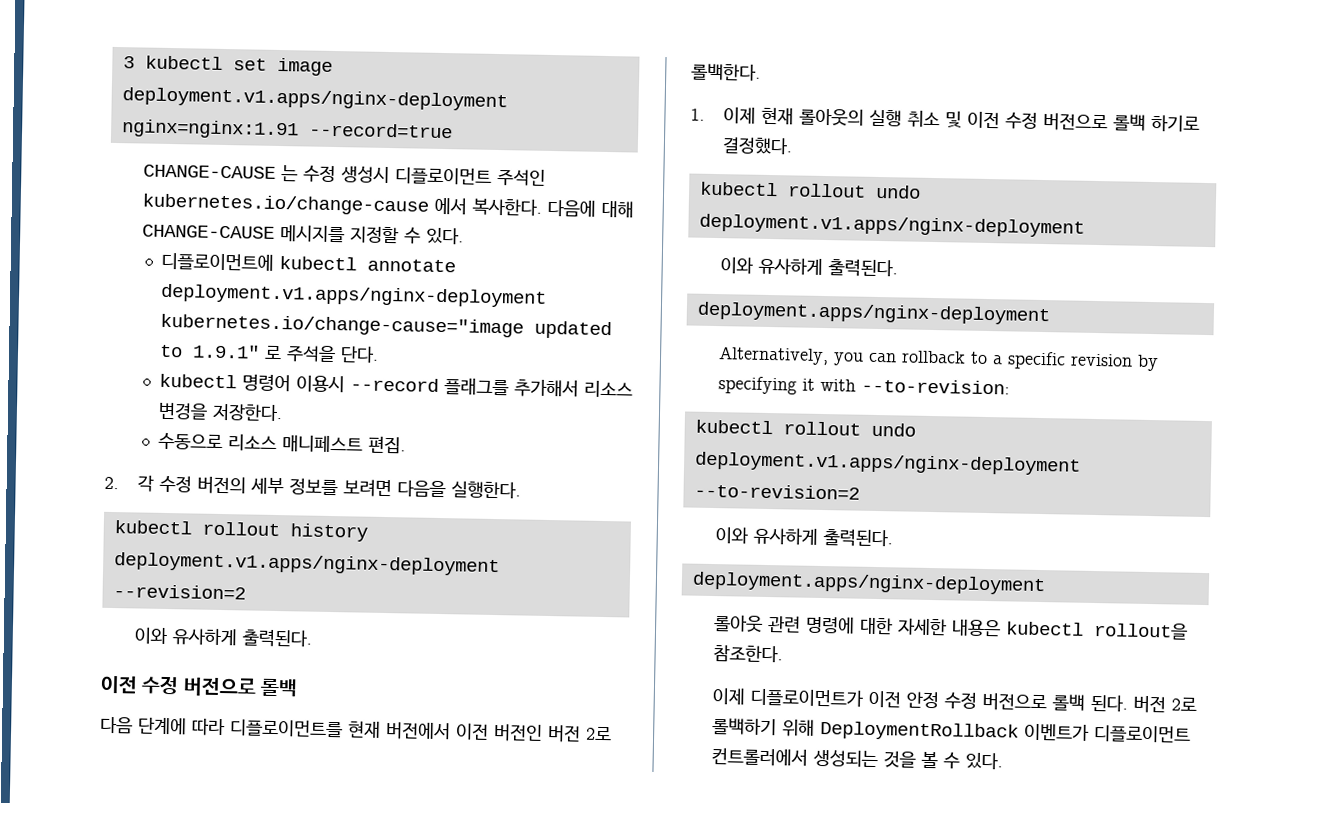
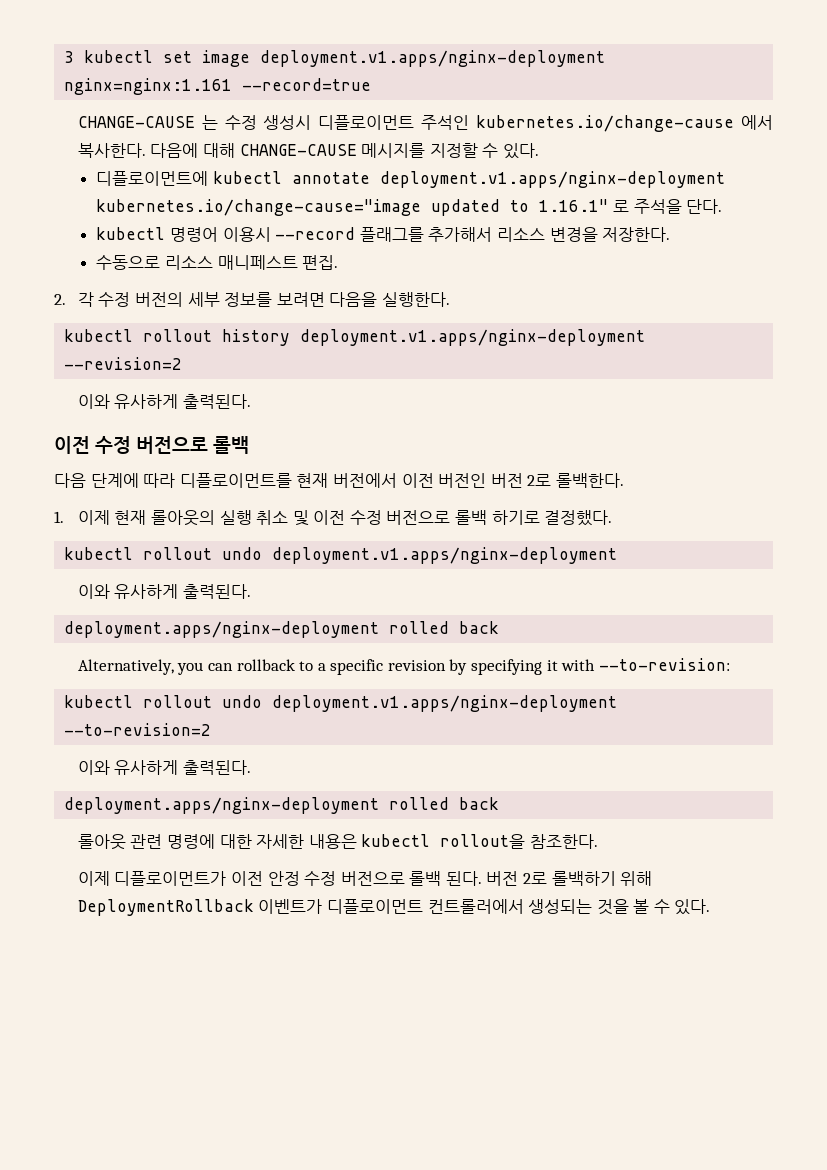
[120,119,299,140] nginx=nginx:1.91 -> [64,78,233,95] nginx=nginx:1.161
[191,344,260,359] 1.9.1" -> [539,199,609,212] 1.16.1"
(1050, 313) none -> [389,621,500,634] rolled back
(1046, 583) none -> [389,797,500,810] rolled back

